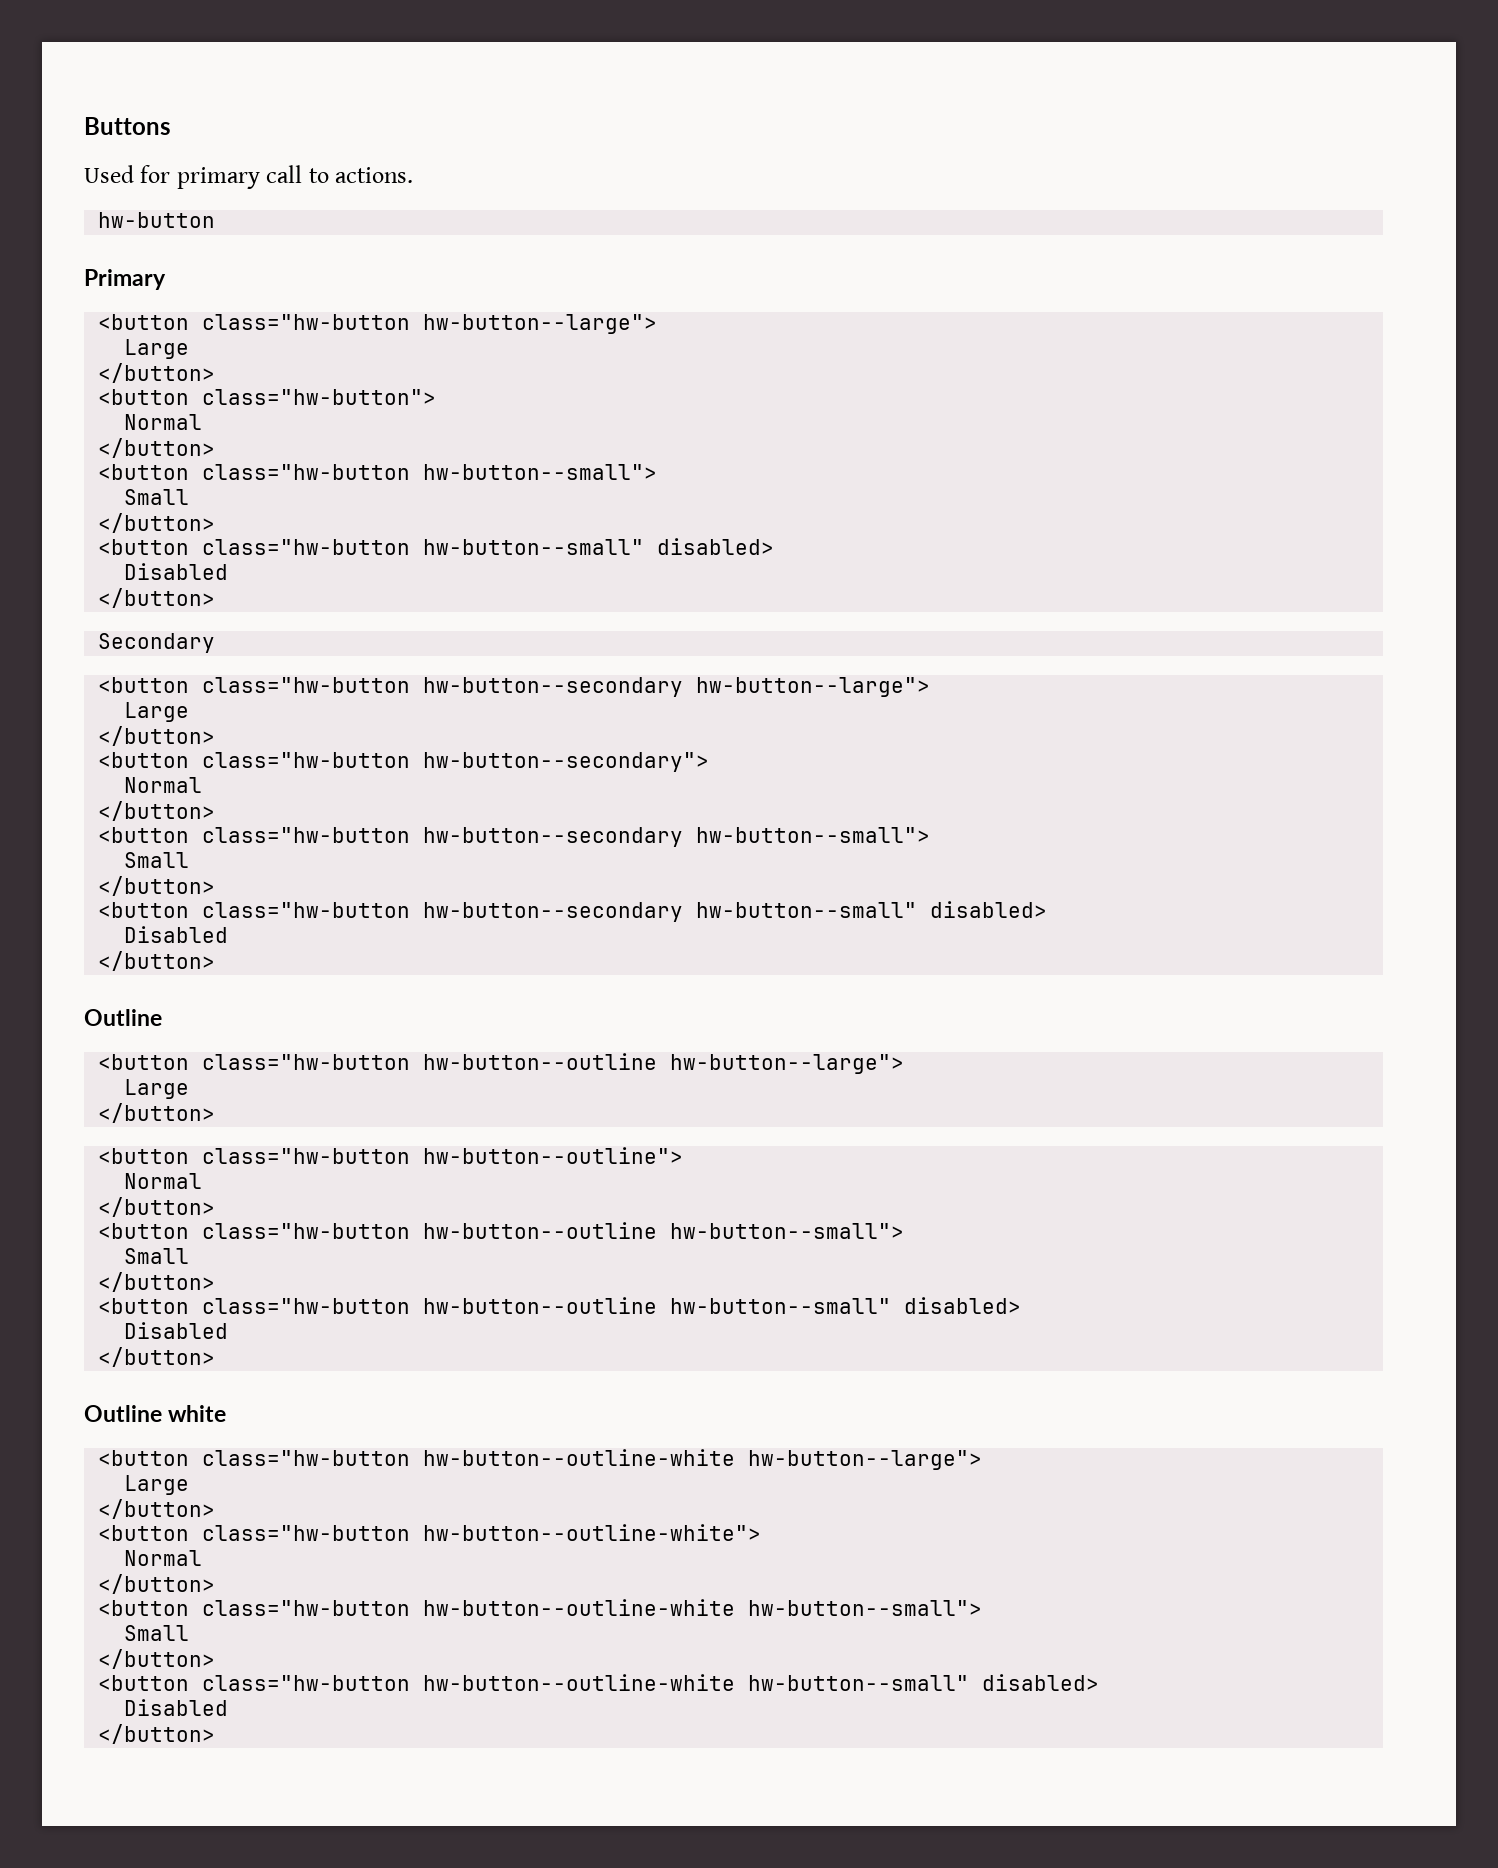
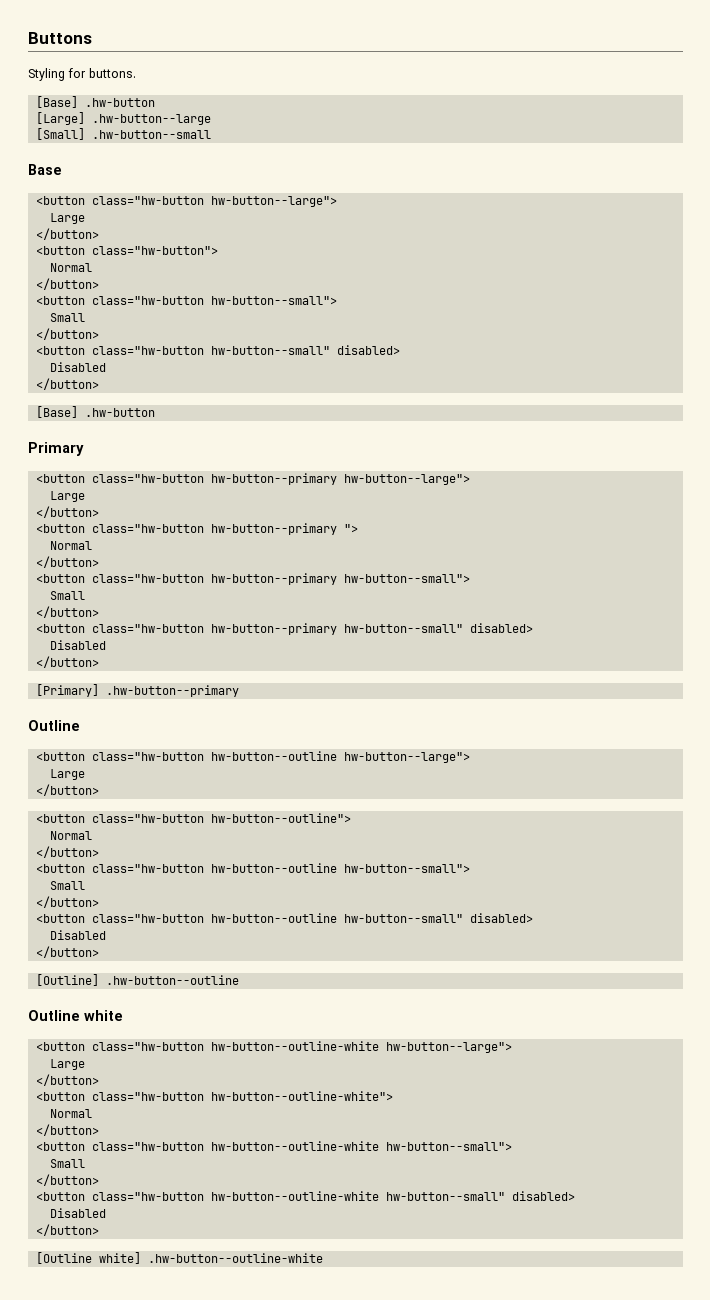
[84,165,414,189] [98,212,216,228] [84,269,166,290] Used for primary call to actions. // hw-button // Primary -> [28,68,136,81] [35,96,155,108] [35,112,211,125] [35,128,211,140] [28,164,62,175] Styling for buttons. // [Base] .hw-button // [Large] .hw-button--large // [Small] .hw-button--small // Base
[98,633,216,653] [98,677,931,697] [124,702,190,722] [98,726,216,746] [98,752,710,772] [124,777,203,793] [98,801,216,821] [98,827,931,847] [124,852,190,868] [98,876,216,896] [98,901,1048,922] [124,926,229,943] [98,951,216,971] Secondary // <button class="hw-button hw-button--secondary hw-button--large"> // Large // </button> // <button class="hw-button hw-button--secondary"> // Normal // </button> // <button class="hw-button hw-button--secondary hw-button--small"> // Small // </button> // <button class="hw-button hw-button--secondary hw-button--small" disabled> // Disabled // </button> -> [35,406,155,418] [28,442,84,456] [35,473,470,485] [49,491,85,502] [35,506,99,518] [35,523,358,535] [49,541,92,550] [35,556,99,568] [35,573,470,585] [49,591,85,600] [35,606,99,618] [35,623,533,635] [49,640,106,650] [35,656,99,668] [35,684,239,697] [Base] .hw-button // Primary // <button class="hw-button hw-button--primary hw-button--large"> // Large // </button> // <button class="hw-button hw-button--primary "> // Normal // </button> // <button class="hw-button hw-button--primary hw-button--small"> // Small // </button> // <button class="hw-button hw-button--primary hw-button--small" disabled> // Disabled // </button> // [Primary] .hw-button--primary
(216, 1357) none -> [35,974,239,986] // [Outline] .hw-button--outline
(216, 1734) none -> [35,1252,323,1264] // [Outline white] .hw-button--outline-white

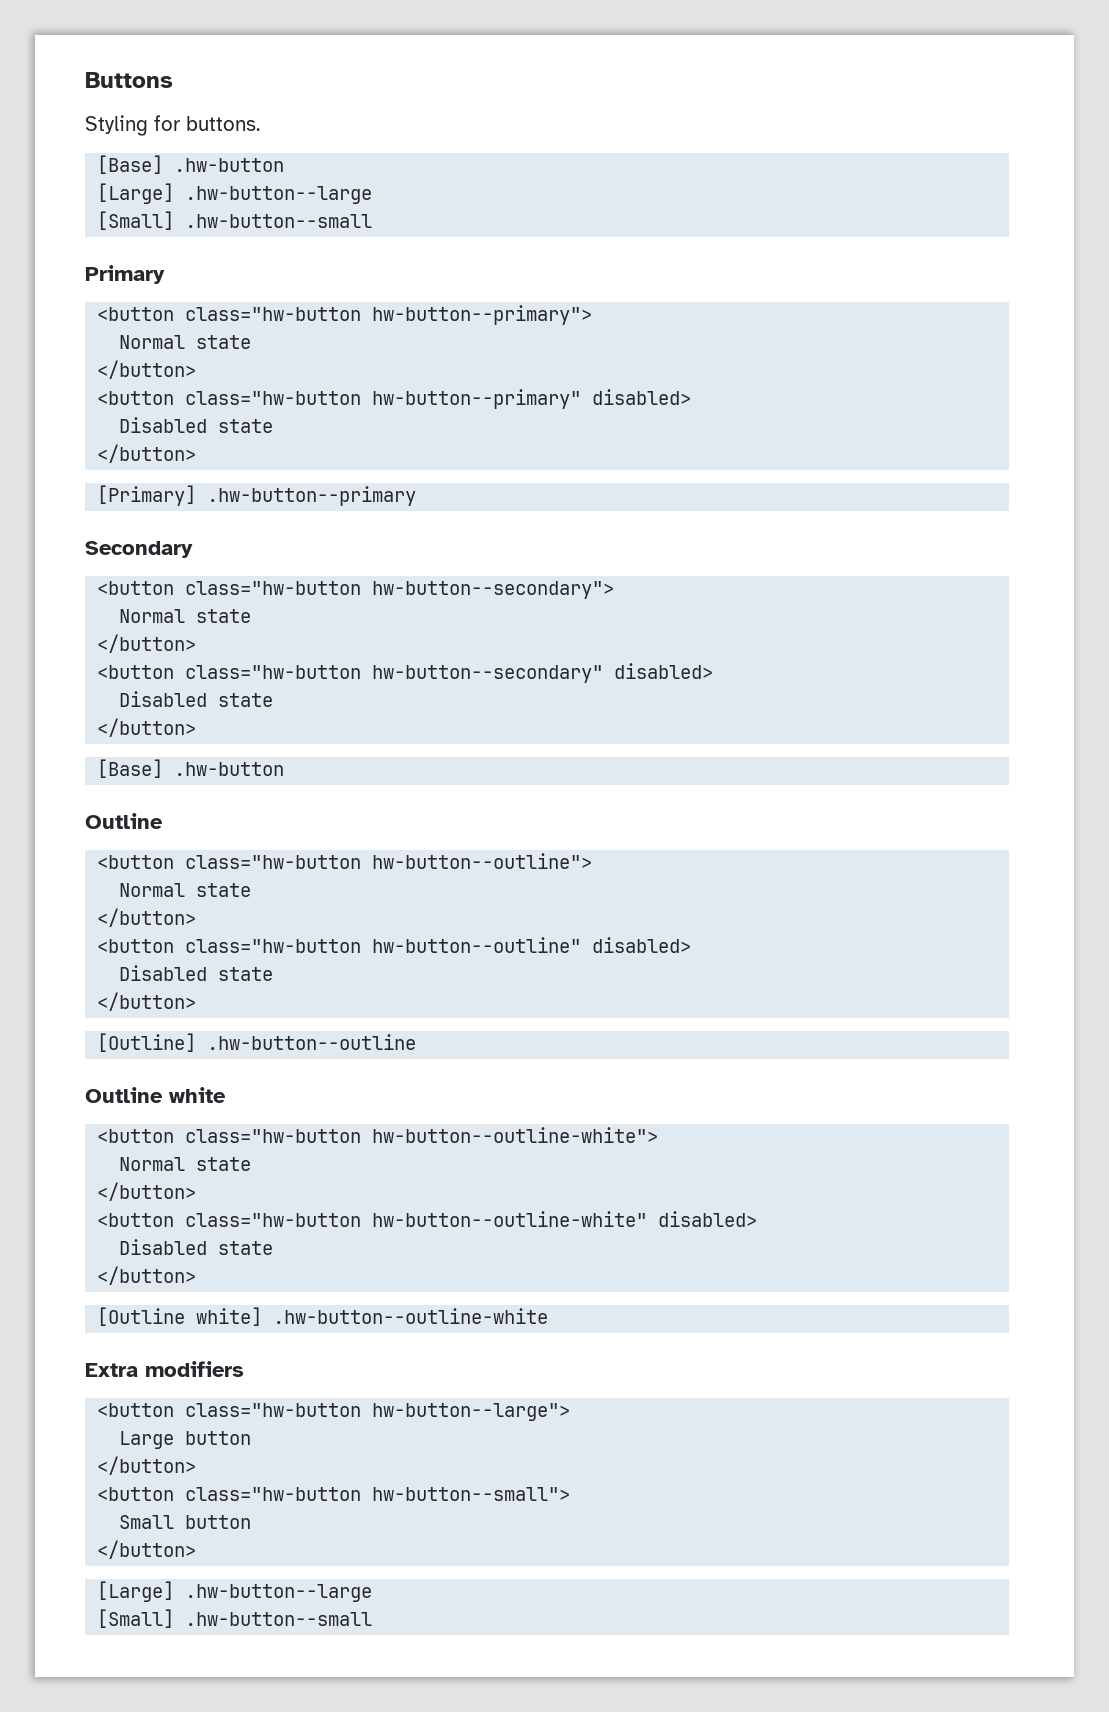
[28,164,62,175] [35,196,337,207] [49,213,85,224] [35,228,99,240] [35,246,218,255] [49,263,92,272] [35,278,99,290] [35,296,337,305] [49,313,85,322] [35,328,99,340] [35,345,400,355] [49,362,106,372] Base // <button class="hw-button hw-button--large"> // Large // </button> // <button class="hw-button"> // Normal // </button> // <button class="hw-button hw-button--small"> // Small // </button> // <button class="hw-button hw-button--small" disabled> // Disabled -> [85,265,165,284] [97,305,593,325] [119,335,252,349] [97,360,197,379] [97,389,692,409] [119,417,274,433] [97,444,197,463] [97,485,417,506] [85,541,193,558] [97,581,615,599] [119,609,252,623] [97,634,197,653] [97,663,714,683] [119,691,274,707] Primary // <button class="hw-button hw-button--primary"> // Normal state // </button> // <button class="hw-button hw-button--primary" disabled> // Disabled state // </button> // [Primary] .hw-button--primary // Secondary // <button class="hw-button hw-button--secondary"> // Normal state // </button> // <button class="hw-button hw-button--secondary" disabled> // Disabled state
[28,442,84,456] [35,473,470,485] [49,491,85,502] [35,506,99,518] [35,523,358,535] [49,541,92,550] [35,556,99,568] [35,573,470,585] [49,591,85,600] [35,606,99,618] [35,623,533,635] [49,640,106,650] [35,656,99,668] [35,684,239,697] [28,720,80,731] [35,751,470,763] [49,769,85,780] [35,784,99,796] Primary // <button class="hw-button hw-button--primary hw-button--large"> // Large // </button> // <button class="hw-button hw-button--primary "> // Normal // </button> // <button class="hw-button hw-button--primary hw-button--small"> // Small // </button> // <button class="hw-button hw-button--primary hw-button--small" disabled> // Disabled // </button> // [Primary] .hw-button--primary // Outline // <button class="hw-button hw-button--outline hw-button--large"> // Large // </button> -> [85,813,163,829] Outline
[35,846,99,858] [35,863,470,873] [49,881,85,890] [35,896,99,908] [35,913,533,923] [49,930,106,940] // </button> // <button class="hw-button hw-button--outline hw-button--small"> // Small // </button> // <button class="hw-button hw-button--outline hw-button--small" disabled> // Disabled -> [196,883,252,897] [97,908,197,927] [97,937,692,953] [119,965,274,981] state // </button> // <button class="hw-button hw-button--outline" disabled> // Disabled state
[210,1041,512,1053] [49,1059,85,1070] [35,1074,99,1086] [35,1091,393,1101] [49,1109,92,1118] [35,1124,99,1136] [35,1141,512,1151] [49,1159,85,1168] [35,1174,99,1186] [35,1191,575,1201] [49,1208,106,1218] hw-button--outline-white hw-button--large"> // Large // </button> // <button class="hw-button hw-button--outline-white"> // Normal // </button> // <button class="hw-button hw-button--outline-white hw-button--small"> // Small // </button> // <button class="hw-button hw-button--outline-white hw-button--small" disabled> // Disabled -> [372,1127,659,1143] [119,1157,252,1171] [97,1182,197,1201] [97,1211,758,1227] [119,1239,274,1255] hw-button--outline-white"> // Normal state // </button> // <button class="hw-button hw-button--outline-white" disabled> // Disabled state
(323, 1258) none -> [85,1361,244,1377] [97,1403,571,1421] [119,1431,252,1449] [97,1456,197,1475] [97,1487,571,1501] [119,1515,252,1529] [97,1540,197,1559] [97,1581,373,1602] [97,1609,373,1628] // Extra modifiers // <button class="hw-button hw-button--large"> // Large button // </button> // <button class="hw-button hw-button--small"> // Small button // </button> // [Large] .hw-button--large // [Small] .hw-button--small

